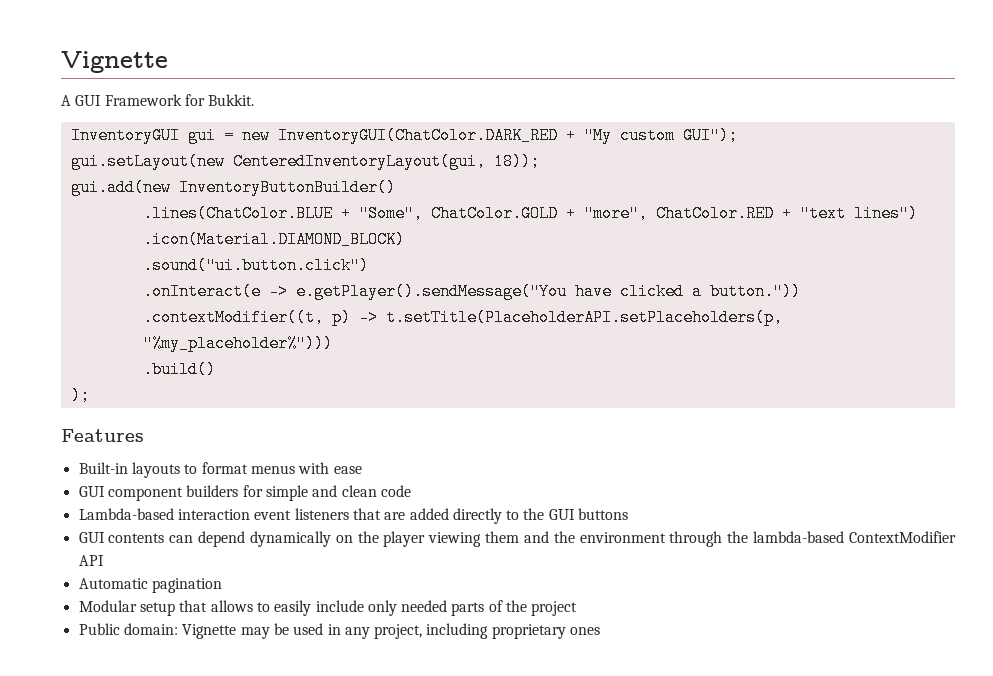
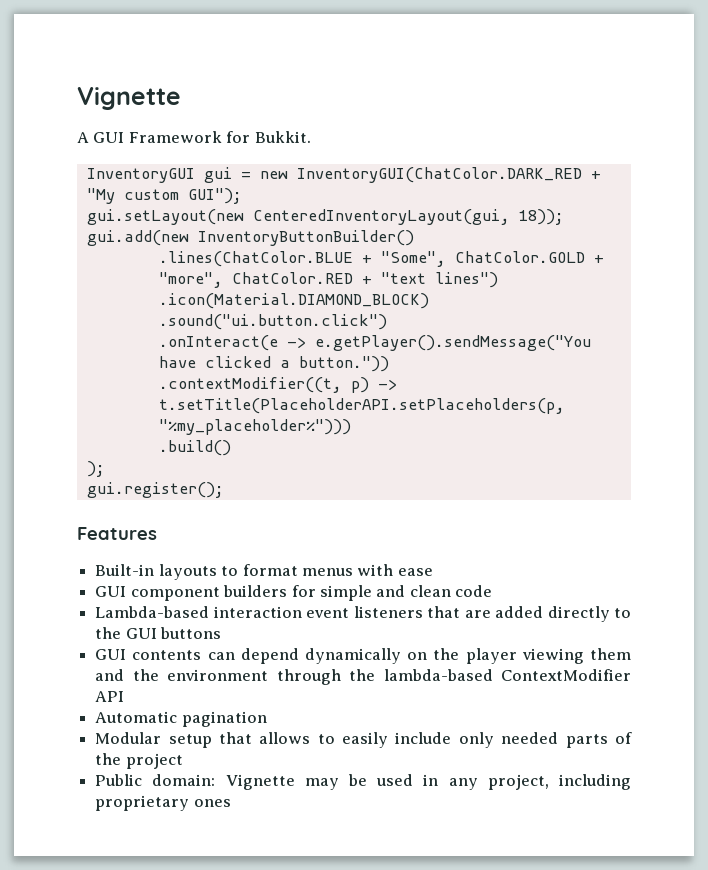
(90, 395) none -> [86,482,224,498] // gui.register();

